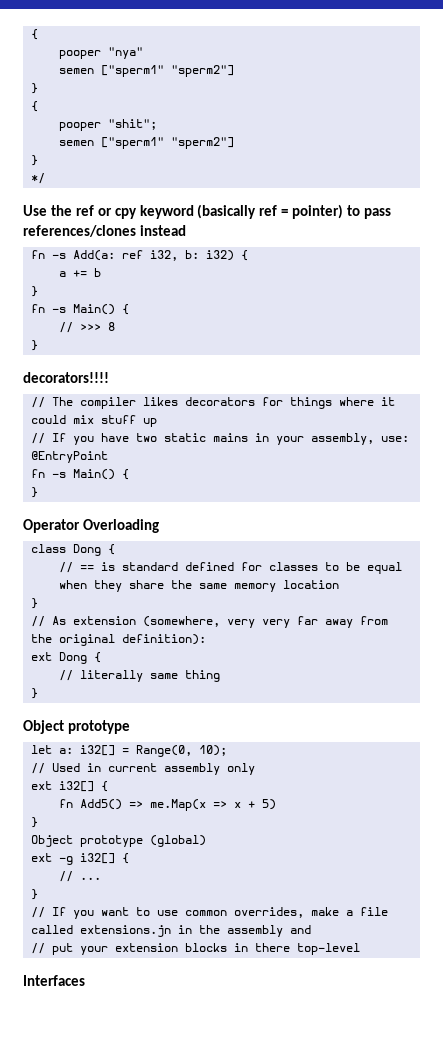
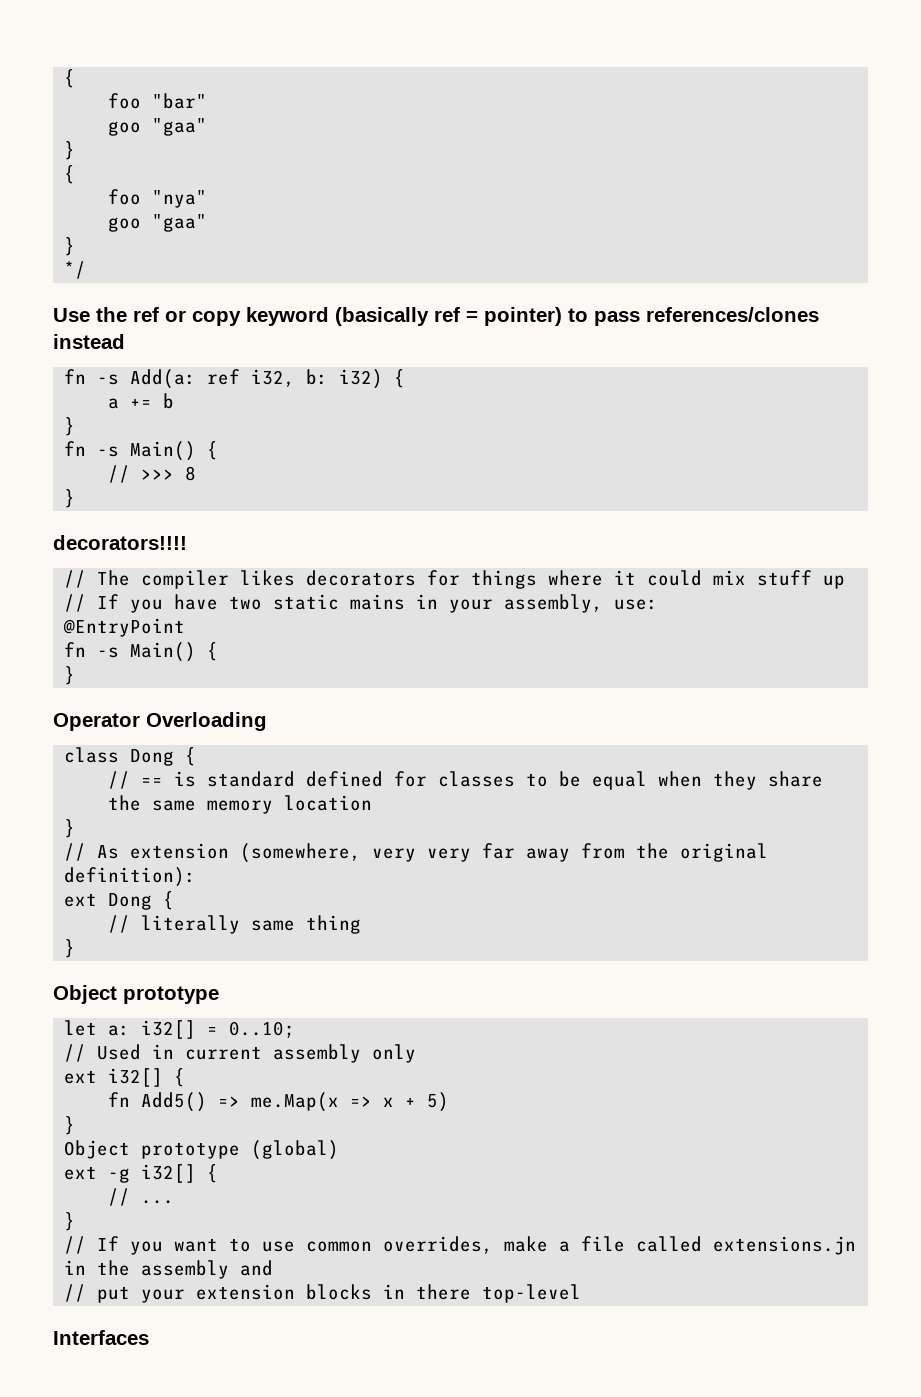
[31,29,39,40] [59,47,144,59] [59,65,235,77] [31,83,39,94] [31,101,39,112] [59,119,158,131] [59,137,235,149] { // pooper "nya" // semen ["sperm1" "sperm2"] // } // { // pooper "shit"; // semen ["sperm1" "sperm2"] -> [64,69,76,88] [108,93,208,109] [108,118,208,136] [64,141,76,160] [64,165,76,184] [108,189,208,208] [108,214,208,232] { // foo "bar" // goo "gaa" // } // { // foo "nya" // goo "gaa"
[114,208,137,219] cpy -> [192,311,241,326] copy
[136,745,228,757] Range(0, 10); -> [229,1021,296,1038] 0..10;

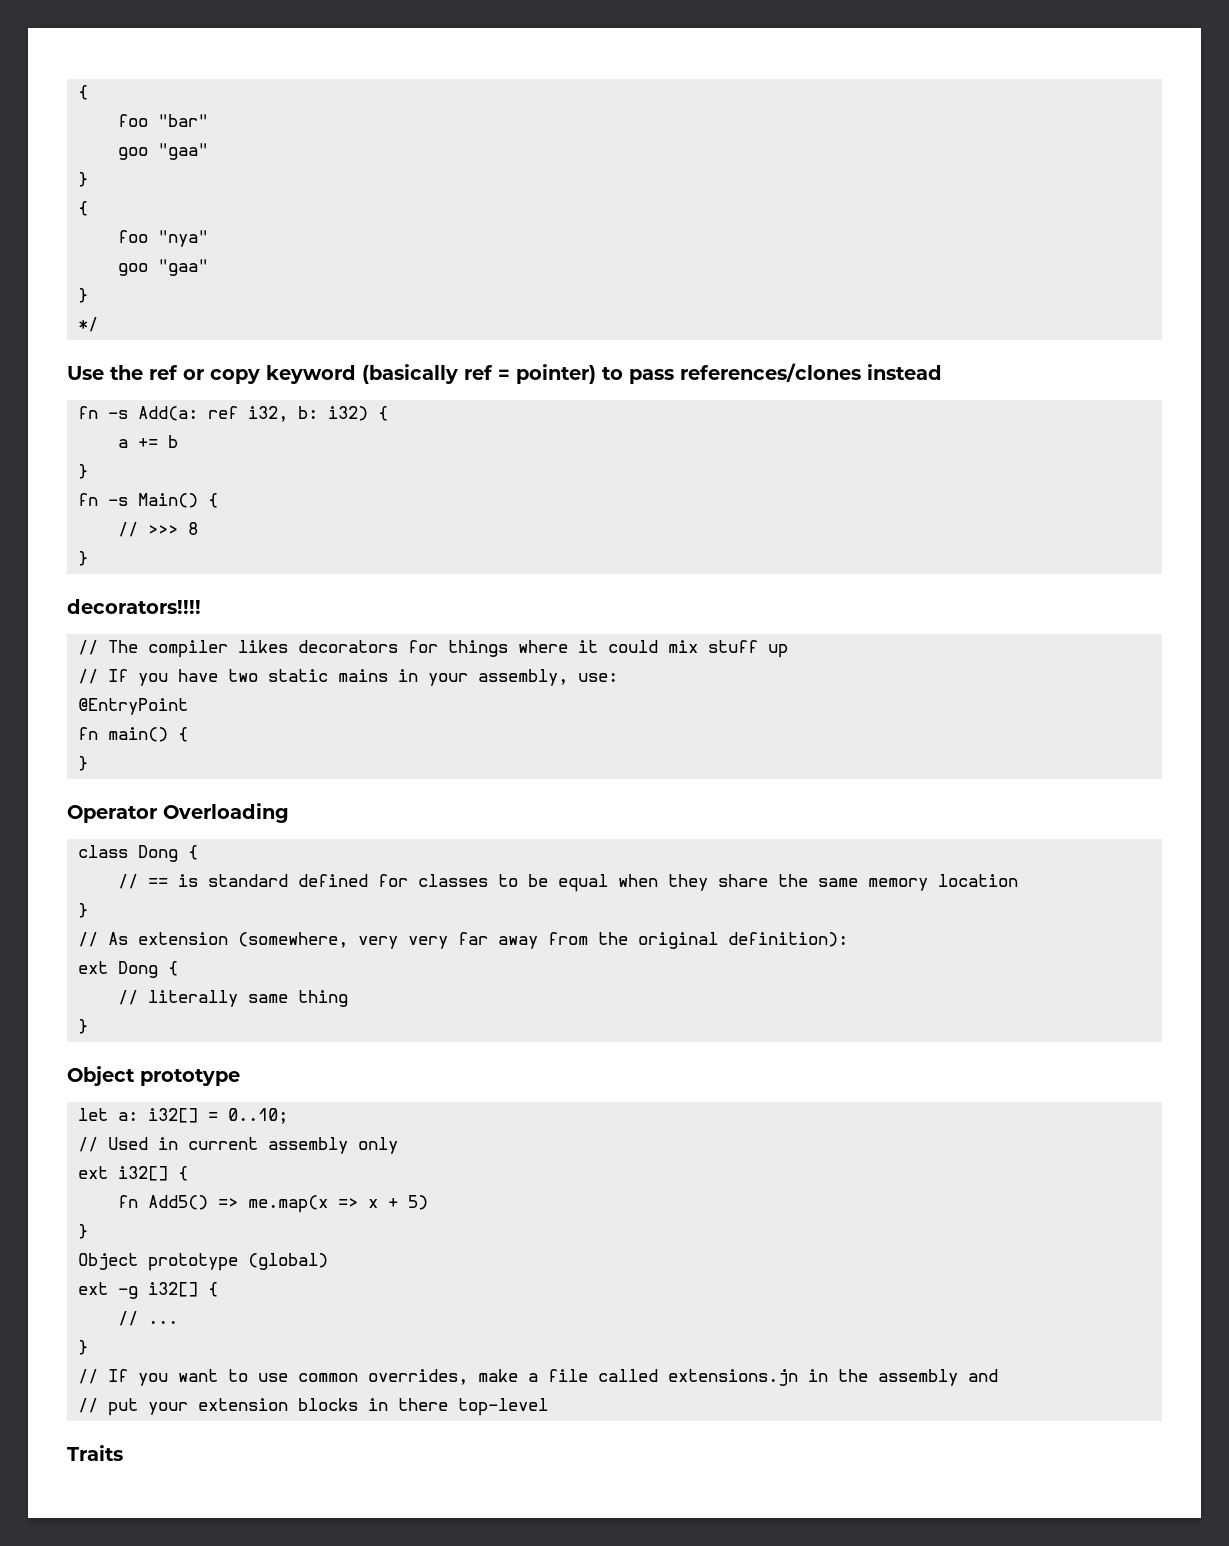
[97,642,197,662] -s Main() -> [108,727,169,742] main()
[251,1092,340,1112] me.Map(x -> [248,1195,329,1213] me.map(x
[53,1330,149,1345] Interfaces -> [67,1445,123,1461] Traits

